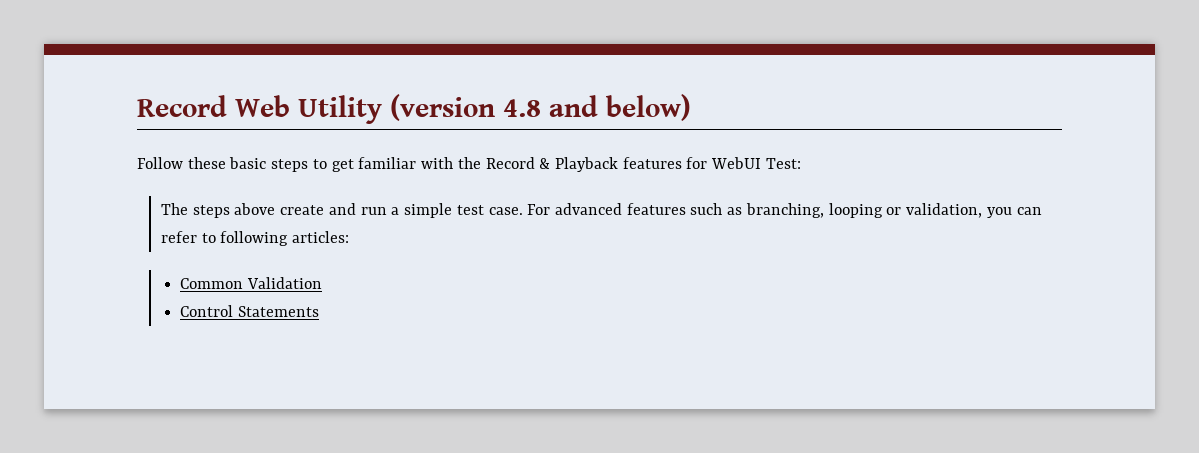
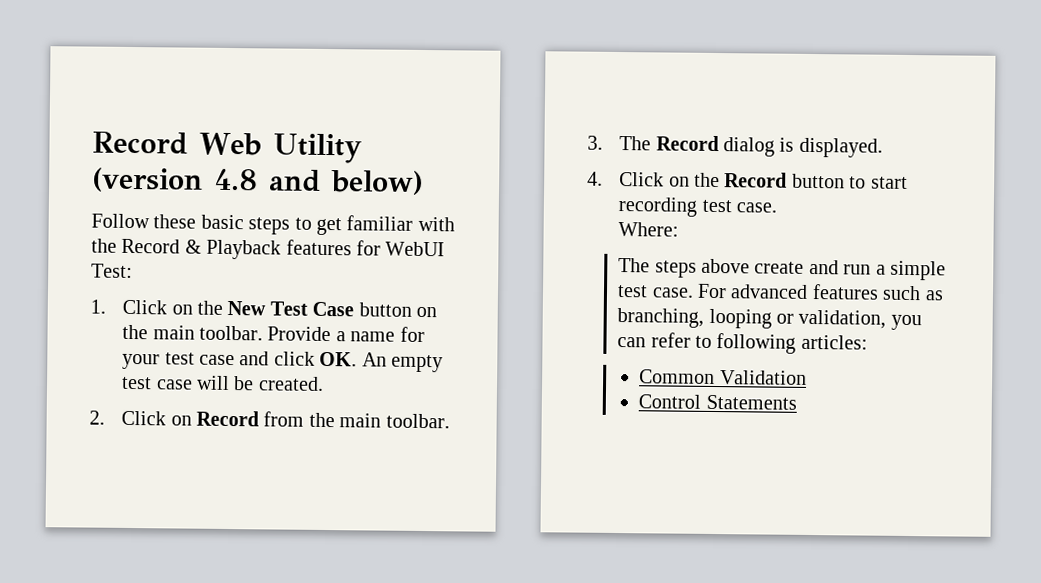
(801, 163) none -> [90,299,437,318] [122,324,425,343] [122,351,443,373] [121,375,324,391] [89,410,450,429] [587,135,883,158] [587,171,908,189] [618,197,777,217] [618,222,680,237] // 1. Click on the New Test Case button on the main toolbar. Provide a name for your test case and click OK. An empty test case will be created. // 2. Click on Record from the main toolbar. // 3. The Record dialog is displayed. // 4. Click on the Record button to start recording test case. // Where:

